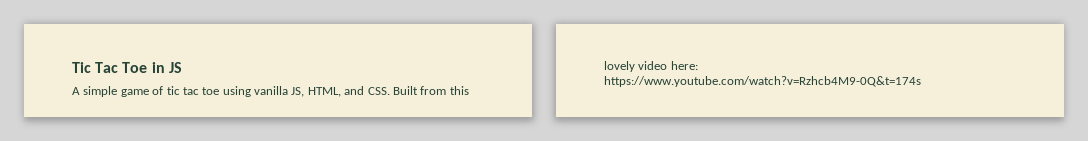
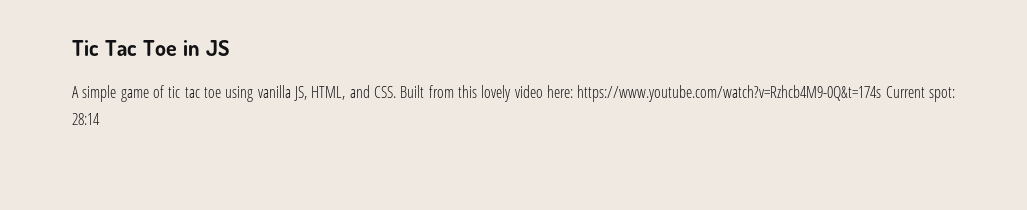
(921, 81) none -> [885,86,955,102] [72,113,100,125] Current spot: 28:14

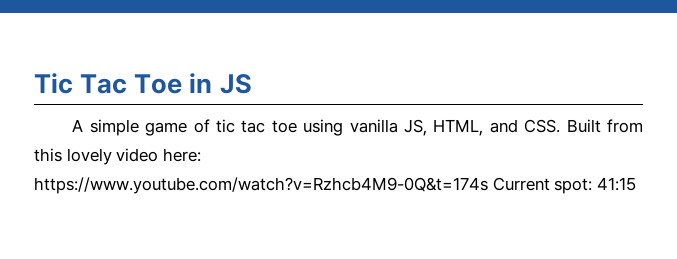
[72,113,100,125] 28:14 -> [596,177,636,191] 41:15

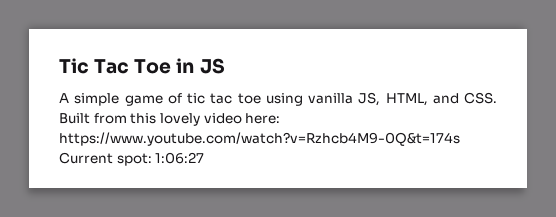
[596,177,636,191] 41:15 -> [155,152,205,164] 1:06:27

